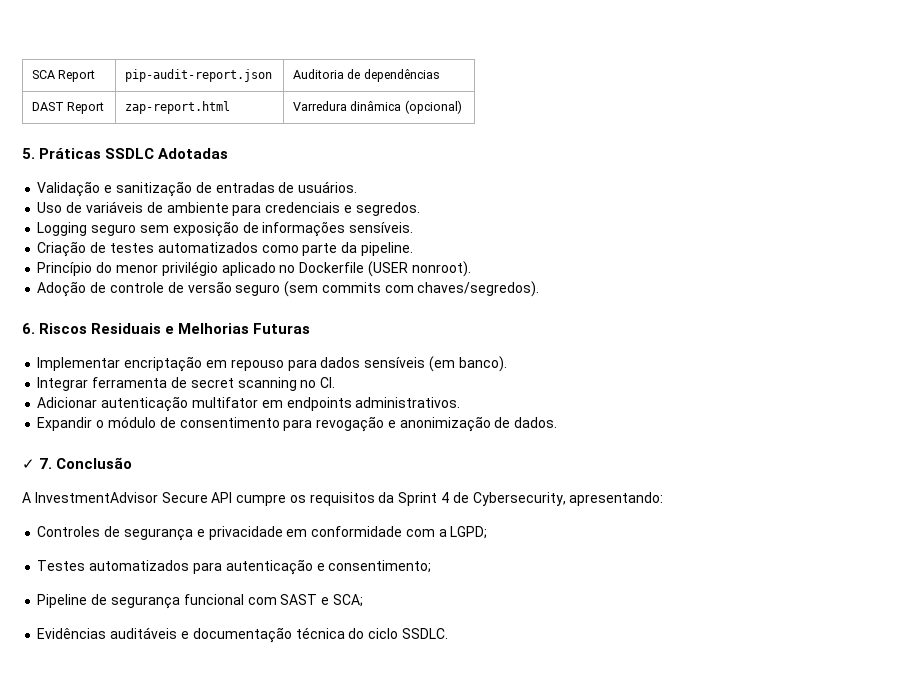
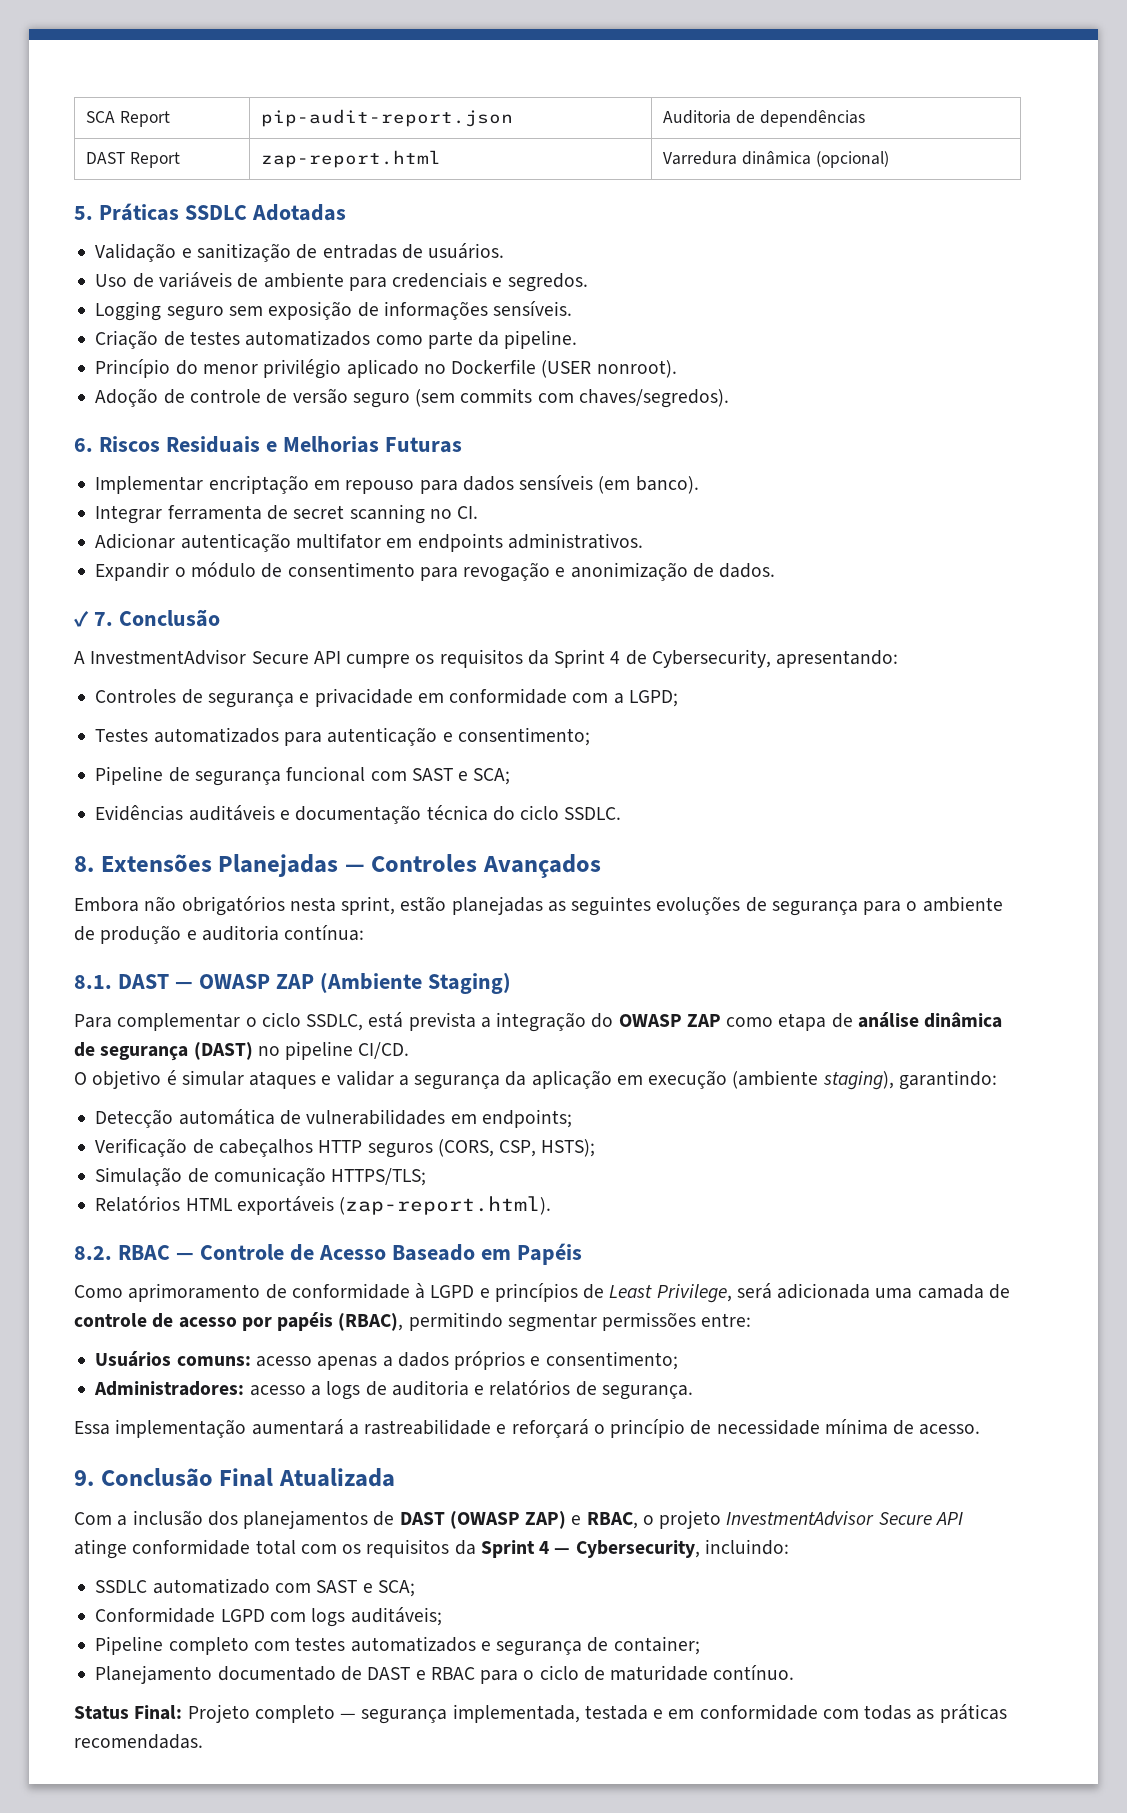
(448, 633) none -> [74,854,602,878] [74,896,1003,916] [74,925,365,944] [74,972,511,994] [74,1012,1003,1032] [74,1041,410,1061] [74,1070,997,1090] [95,1109,572,1128] [95,1138,596,1158] [95,1167,427,1186] [95,1196,552,1215] [74,1243,582,1265] [74,1283,1010,1303] [74,1312,752,1332] [95,1351,678,1370] [94,1380,693,1400] [74,1419,981,1438] [74,1468,395,1487] [74,1510,963,1529] [74,1539,789,1559] [95,1578,415,1597] [95,1607,442,1627] [95,1636,700,1656] [95,1665,795,1684] [74,1704,1007,1724] [74,1734,203,1749] // 8. Extensões Planejadas — Controles Avançados // Embora não obrigatórios nesta sprint, estão planejadas as seguintes evoluções de segurança para o ambiente de produção e auditoria contínua: // 8.1. DAST — OWASP ZAP (Ambiente Staging) // Para complementar o ciclo SSDLC, está prevista a integração do OWASP ZAP como etapa de análise dinâmica de segurança (DAST) no pipeline CI/CD. // O objetivo é simular ataques e validar a segurança da aplicação em execução (ambiente staging), garantindo: // Detecção automática de vulnerabilidades em endpoints; // Verificação de cabeçalhos HTTP seguros (CORS, CSP, HSTS); // Simulação de comunicação HTTPS/TLS; // Relatórios HTML exportáveis (zap-report.html). // 8.2. RBAC — Controle de Acesso Baseado em Papéis // Como aprimoramento de conformidade à LGPD e princípios de Least Privilege, será adicionada uma camada de controle de acesso por papéis (RBAC), permitindo segmentar permissões entre: // Usuários comuns: acesso apenas a dados próprios e consentimento; // Administradores: acesso a logs de auditoria e relatórios de segurança. // Essa implementação aumentará a rastreabilidade e reforçará o princípio de necessidade mínima de acesso. // 9. Conclusão Final Atualizada // Com a inclusão dos planejamentos de DAST (OWASP ZAP) e RBAC, o projeto InvestmentAdvisor Secure API atinge conformidade total com os requisitos da Sprint 4 — Cybersecurity, incluindo: // SSDLC automatizado com SAST e SCA; // Conformidade LGPD com logs auditáveis; // Pipeline completo com testes automatizados e segurança de container; // Planejamento documentado de DAST e RBAC para o ciclo de maturidade contínuo. // Status Final: Projeto completo — segurança implementada, testada e em conformidade com todas as práticas recomendadas.

